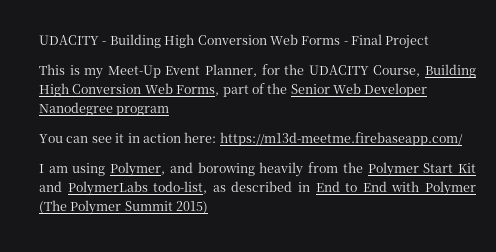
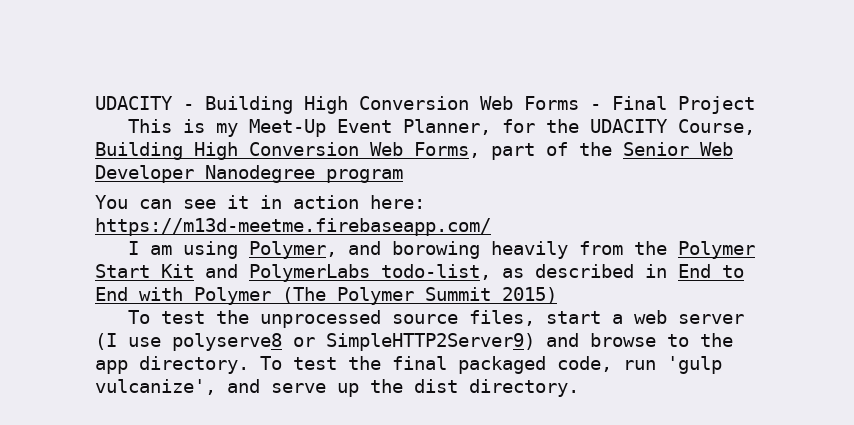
(209, 207) none -> [127,310,744,328] [95,333,733,351] [95,356,722,374] [95,379,579,397] // To test the unprocessed source files, start a web server (I use polyserve8 or SimpleHTTP2Server9) and browse to the app directory. To test the final packaged code, run 'gulp vulcanize', and serve up the dist directory.

